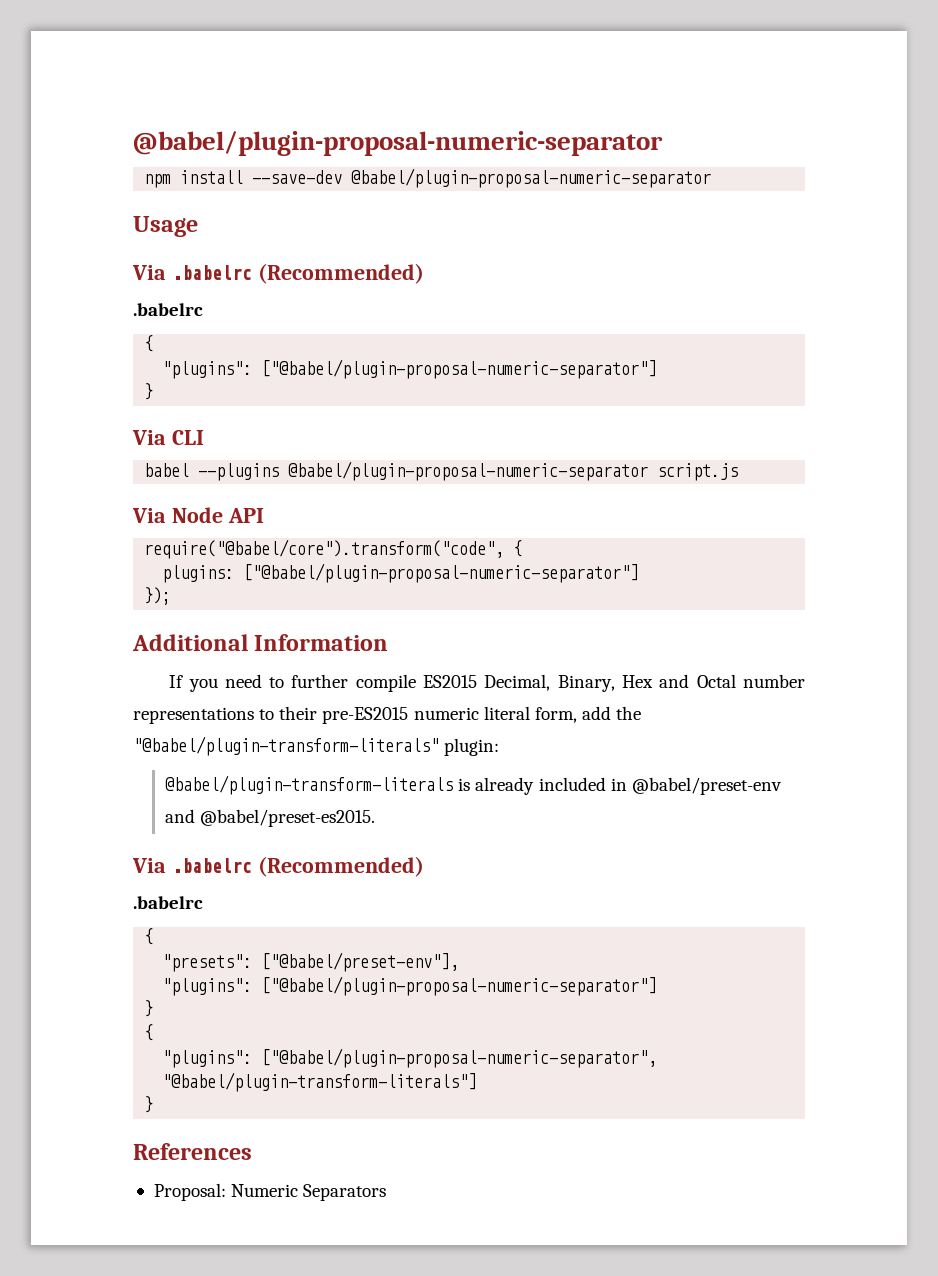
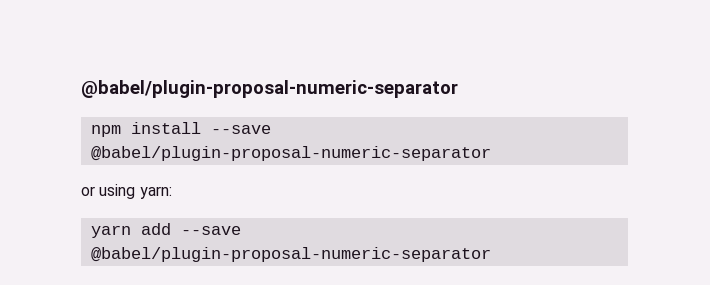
[252,168,712,188] [133,216,198,237] [132,263,424,284] [133,303,203,316] [144,335,154,352] [162,359,658,379] [144,383,154,400] [132,430,204,445] [144,461,739,481] [132,507,264,523] [144,539,523,559] [162,563,640,583] [144,587,172,605] [132,634,389,651] [169,674,805,692] [133,706,642,724] [133,736,500,756] [165,775,782,795] [165,809,376,827] [132,856,424,877] [133,896,203,909] [144,928,154,945] [162,952,460,972] [162,976,658,996] [144,1000,154,1017] [144,1024,154,1041] [162,1048,658,1068] [162,1072,478,1092] [144,1096,154,1113] [133,1143,252,1160] [153,1183,387,1201] --save-dev @babel/plugin-proposal-numeric-separator // Usage // Via .babelrc (Recommended) // .babelrc // { // "plugins": ["@babel/plugin-proposal-numeric-separator"] // } // Via CLI // babel --plugins @babel/plugin-proposal-numeric-separator script.js // Via Node API // require("@babel/core").transform("code", { // plugins: ["@babel/plugin-proposal-numeric-separator"] // }); // Additional Information // If you need to further compile ES2015 Decimal, Binary, Hex and Octal number representations to their pre-ES2015 numeric literal form, add the "@babel/plugin-transform-literals" plugin: // @babel/plugin-transform-literals is already included in @babel/preset-env and @babel/preset-es2015. // Via .babelrc (Recommended) // .babelrc // { // "presets": ["@babel/preset-env"], // "plugins": ["@babel/plugin-proposal-numeric-separator"] // } // { // "plugins": ["@babel/plugin-proposal-numeric-separator", "@babel/plugin-transform-literals"] // } // References // Proposal: Numeric Separators -> [210,125,271,134] [90,146,491,161] [81,184,172,199] [90,223,241,238] [90,247,491,262] --save @babel/plugin-proposal-numeric-separator // or using yarn: // yarn add --save @babel/plugin-proposal-numeric-separator

